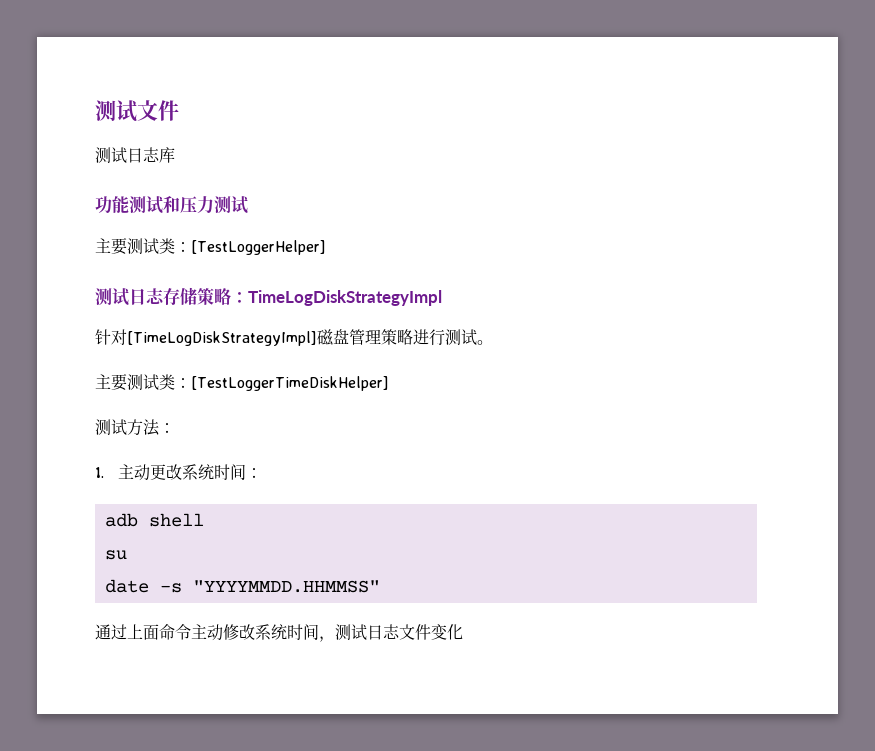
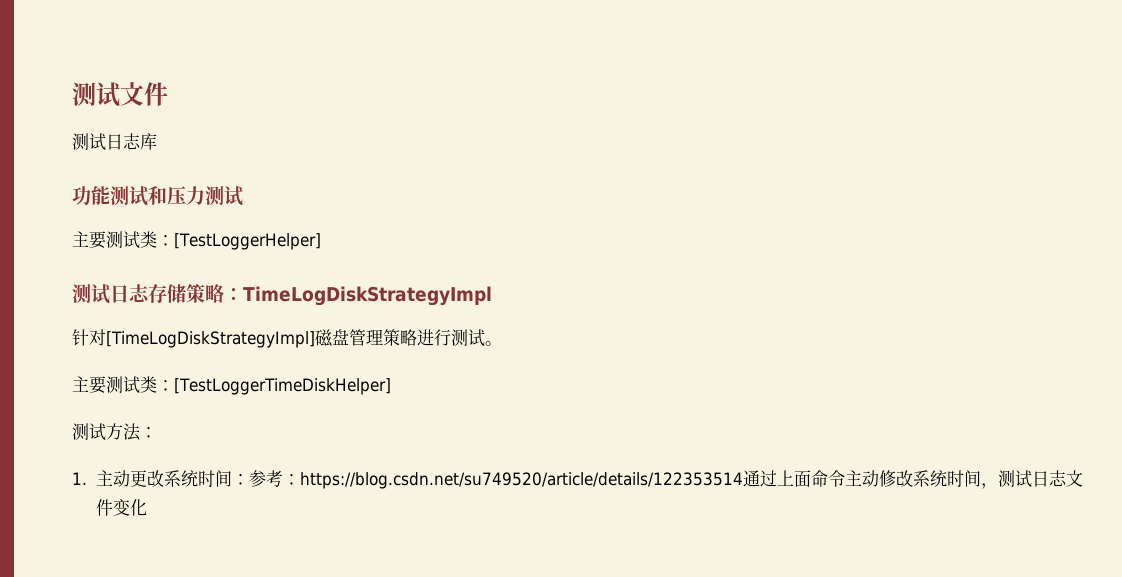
[104,513,204,527] [104,550,127,560] [104,579,380,593] // adb shell // su // date -s "YYYYMMDD.HHMMSS" // -> [248,470,743,489] 参考：https://blog.csdn.net/su749520/article/details/122353514

